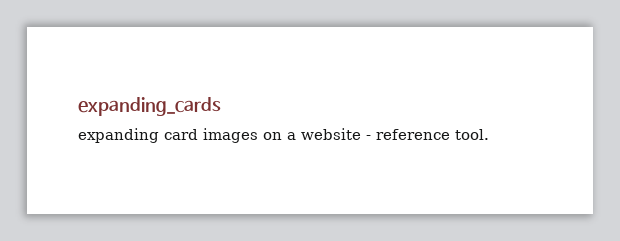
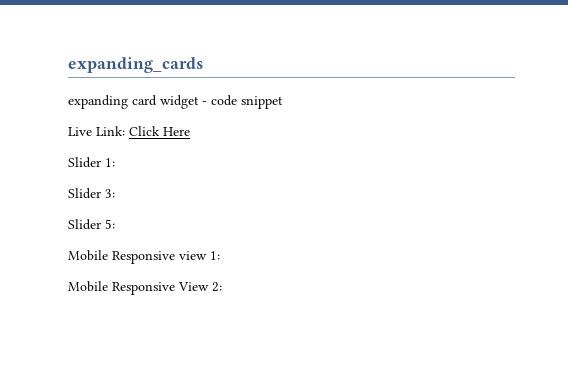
[203,128,489,143] images on a website - reference tool. -> [160,95,283,109] [68,126,190,136] [68,157,115,168] [68,188,115,199] [68,219,115,230] [68,250,220,264] [68,281,222,295] widget - code snippet // Live Link: Click Here // Slider 1: // Slider 3: // Slider 5: // Mobile Responsive view 1: // Mobile Responsive View 2:

